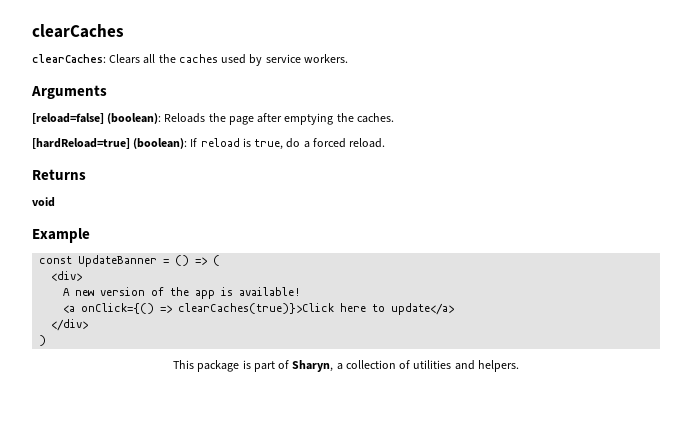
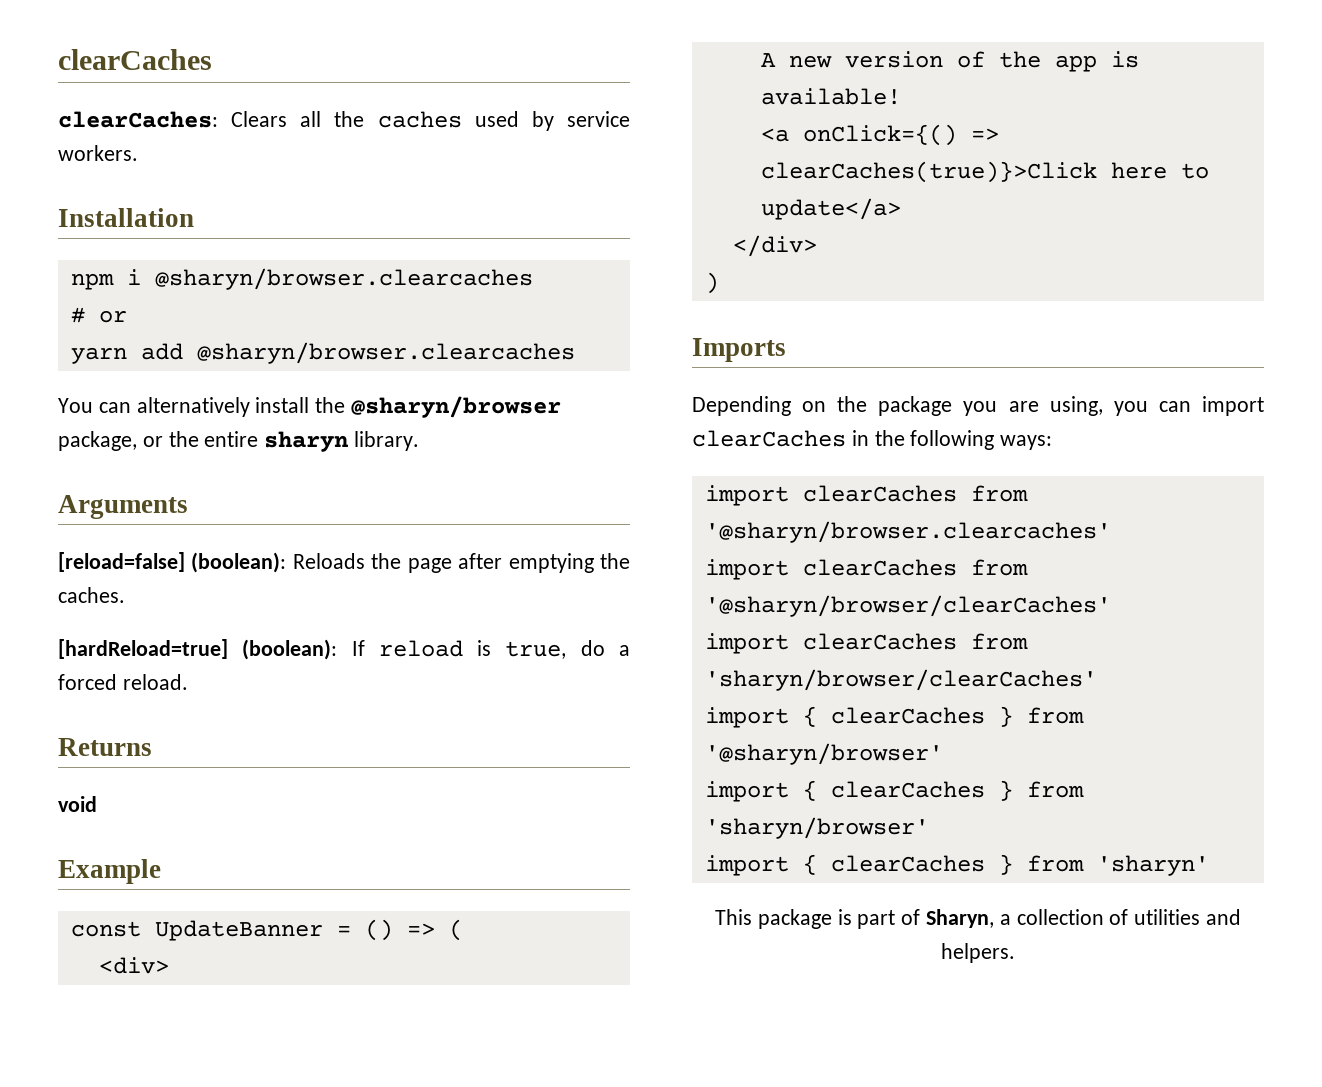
(348, 58) none -> [58,208,194,227] [70,268,533,290] [70,307,127,323] [70,342,575,364] [58,396,562,418] [58,431,420,452] // Installation // npm i @sharyn/browser.clearcaches // # or // yarn add @sharyn/browser.clearcaches // You can alternatively install the @sharyn/browser package, or the entire sharyn library.
(47, 340) none -> [692,338,786,362] [692,396,1264,416] [692,430,1053,450] [704,485,1028,506] [704,521,1111,543] [704,559,1028,580] [704,595,1111,617] [704,633,1028,654] [704,669,1097,691] [704,706,1084,728] [704,743,943,765] [704,780,1084,802] [704,817,929,839] [704,854,1209,876] // Imports // Depending on the package you are using, you can import clearCaches in the following ways: // import clearCaches from '@sharyn/browser.clearcaches' // import clearCaches from '@sharyn/browser/clearCaches' // import clearCaches from 'sharyn/browser/clearCaches' // import { clearCaches } from '@sharyn/browser' // import { clearCaches } from 'sharyn/browser' // import { clearCaches } from 'sharyn'

